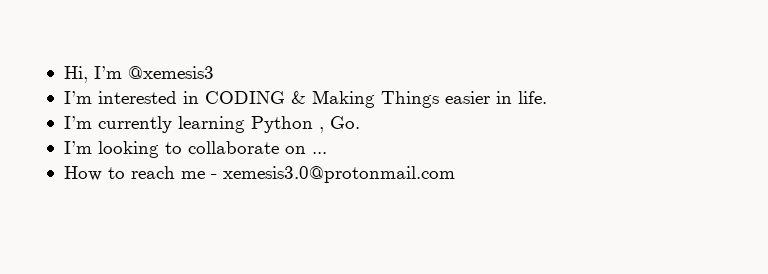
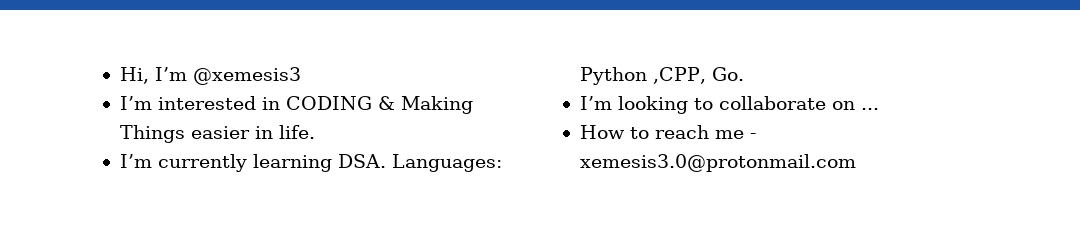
[250,116,324,133] Python , -> [337,154,502,172] [579,67,706,85] DSA. Languages: Python ,CPP,

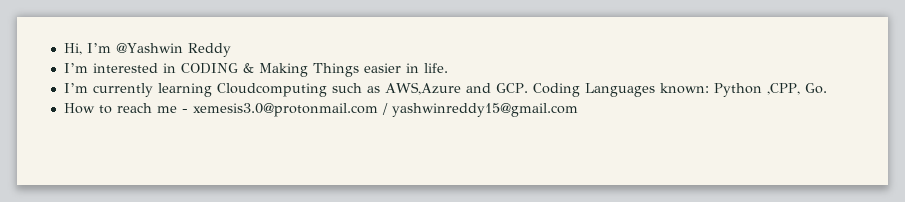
[192,67,301,85] @xemesis3 -> [115,43,231,57] @Yashwin Reddy
[337,154,502,172] [579,67,744,85] [579,96,879,114] DSA. Languages: Python ,CPP, Go. // I’m looking to collaborate on ... -> [216,82,827,97] Cloudcomputing such as AWS,Azure and GCP. Coding Languages known: Python ,CPP, Go.
(856, 163) none -> [381,103,578,117] / yashwinreddy15@gmail.com

